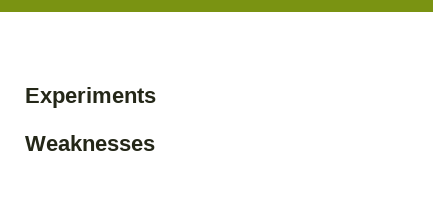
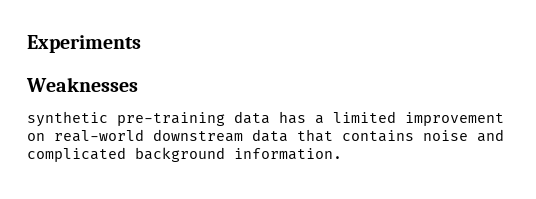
(155, 143) none -> [27,111,504,127] [27,129,504,142] [27,147,342,162] // synthetic pre-training data has a limited improvement on real-world downstream data that contains noise and complicated background information.

